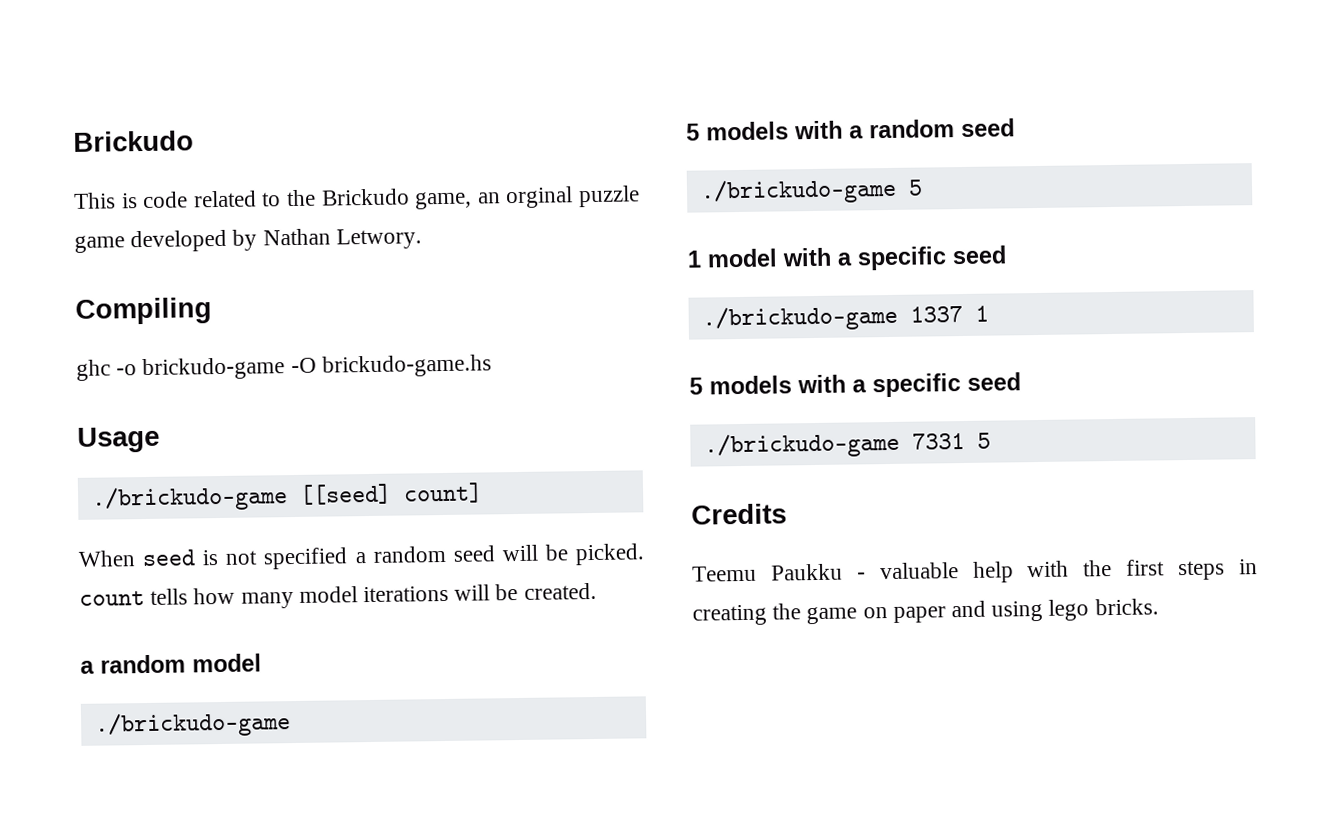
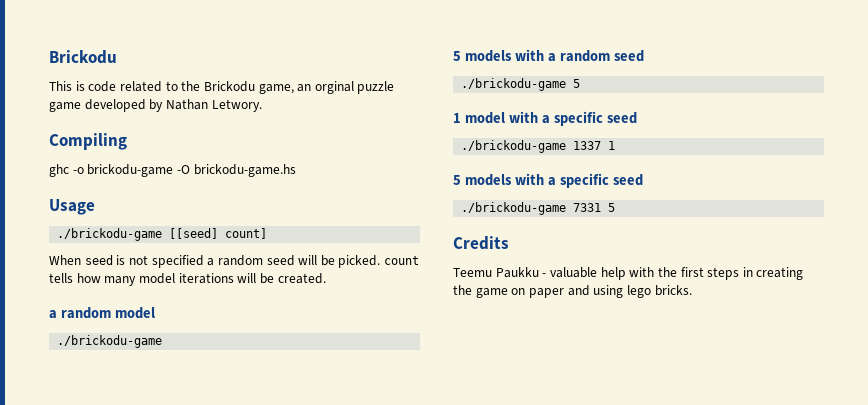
[73,130,194,152] Brickudo -> [49,50,117,64] Brickodu
[320,188,410,206] Brickudo -> [203,81,255,92] Brickodu
[142,354,492,381] brickudo-game -O brickudo-game.hs -> [87,164,296,177] brickodu-game -O brickodu-game.hs
[90,485,288,512] ./brickudo-game -> [57,228,163,241] ./brickodu-game
[93,711,291,738] ./brickudo-game -> [57,335,163,348] ./brickodu-game
[699,177,897,205] ./brickudo-game -> [461,78,567,91] ./brickodu-game
[701,304,898,332] ./brickudo-game -> [461,140,567,153] ./brickodu-game
[703,431,900,459] ./brickudo-game -> [461,202,567,215] ./brickodu-game

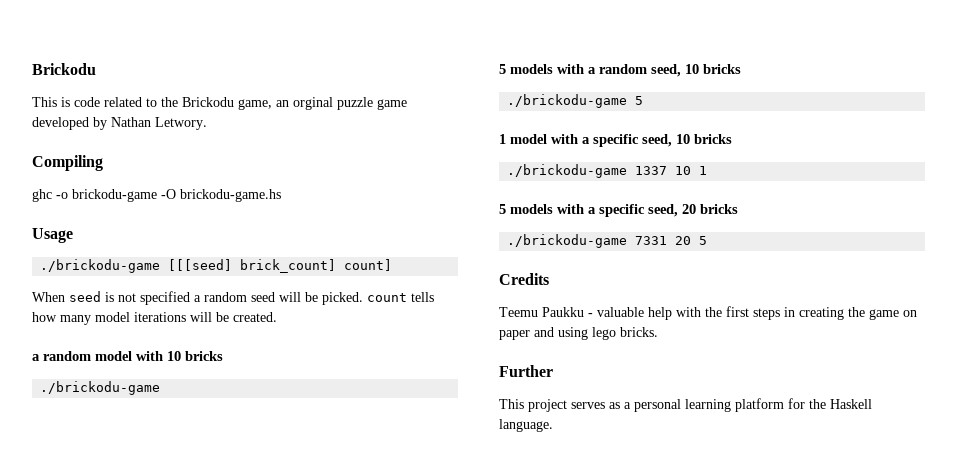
[169,228,219,239] [[seed] -> [168,259,337,273] [[[seed] brick_count]
(155, 313) none -> [136,351,223,361] with 10 bricks
[613,50,644,62] seed -> [651,64,741,77] seed, 10 bricks
[606,112,637,124] seed -> [642,134,732,147] seed, 10 bricks
(602, 145) none -> [675,166,692,175] 10
[612,174,643,186] seed -> [648,204,738,217] seed, 20 bricks
(602, 207) none -> [675,236,692,245] 20
(692, 290) none -> [499,365,553,377] [499,398,872,412] [499,419,553,432] // Further // This project serves as a personal learning platform for the Haskell language.

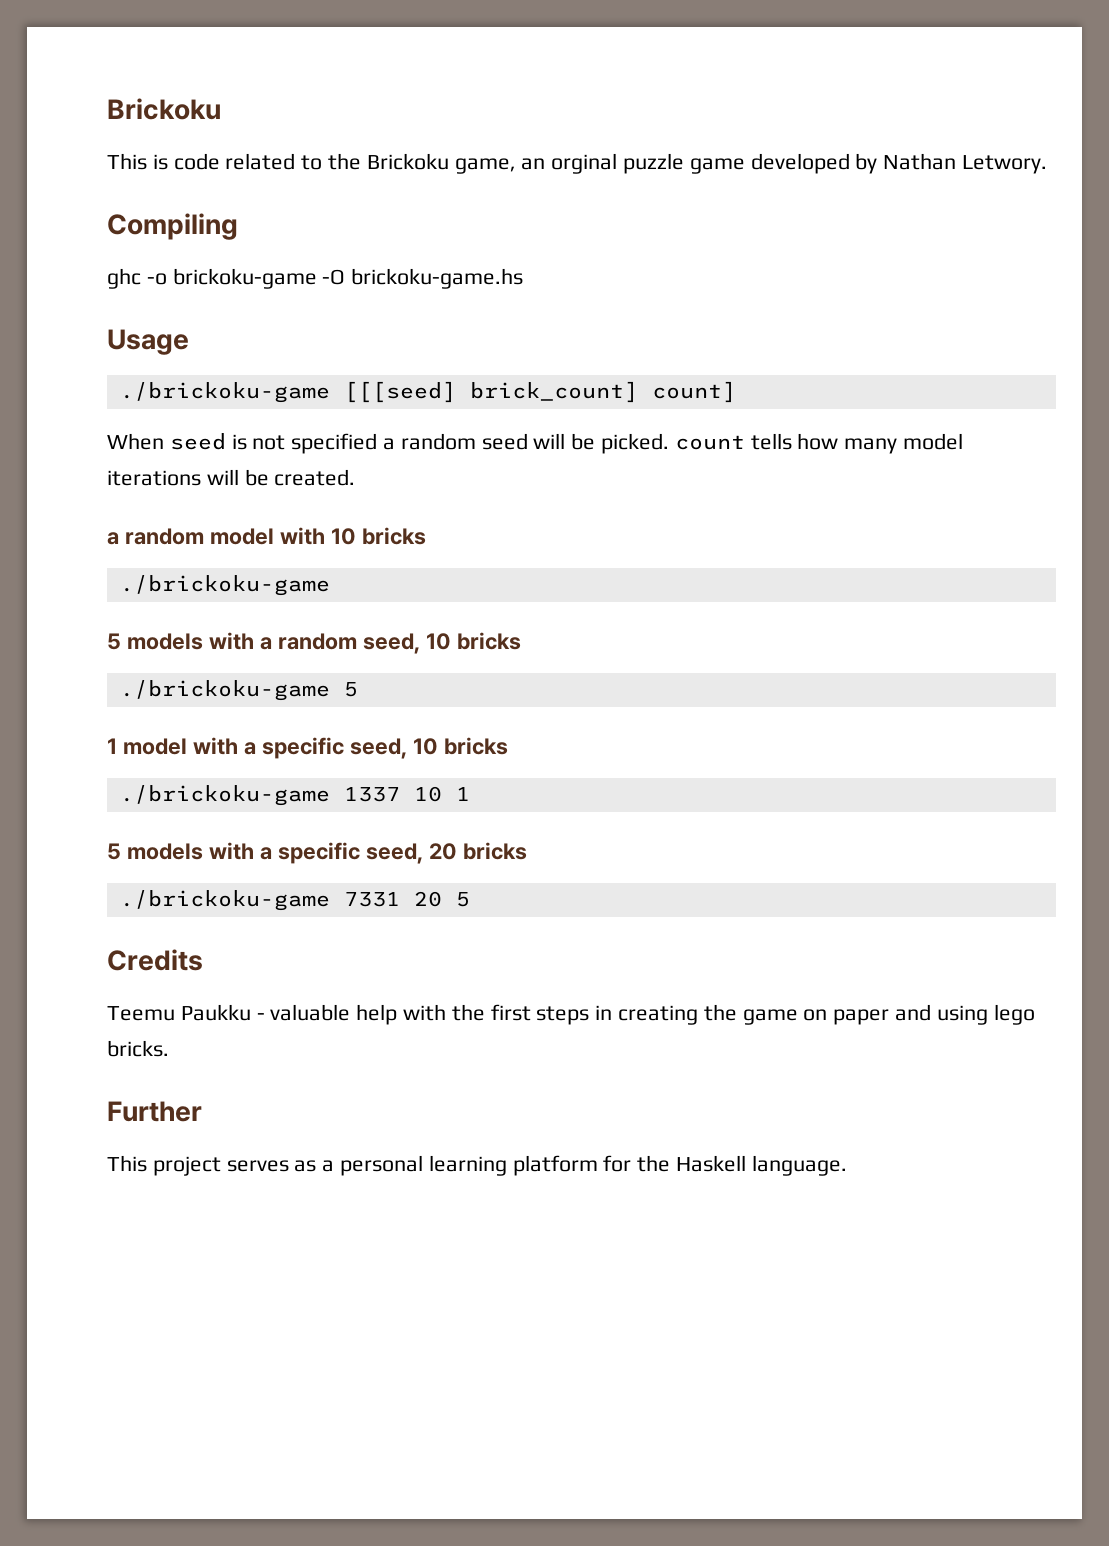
[32,63,96,75] Brickodu -> [107,98,221,120] Brickoku
[182,97,234,107] Brickodu -> [366,153,449,170] Brickoku
[72,189,281,202] brickodu-game -O brickodu-game.hs -> [172,268,524,289] brickoku-game -O brickoku-game.hs
[40,259,161,273] ./brickodu-game -> [119,382,330,403] ./brickoku-game
[40,381,161,395] ./brickodu-game -> [119,575,330,596] ./brickoku-game
[507,94,628,108] ./brickodu-game -> [119,680,330,701] ./brickoku-game
[507,164,628,178] ./brickodu-game -> [119,785,330,806] ./brickoku-game
[507,234,628,248] ./brickodu-game -> [119,890,330,911] ./brickoku-game

